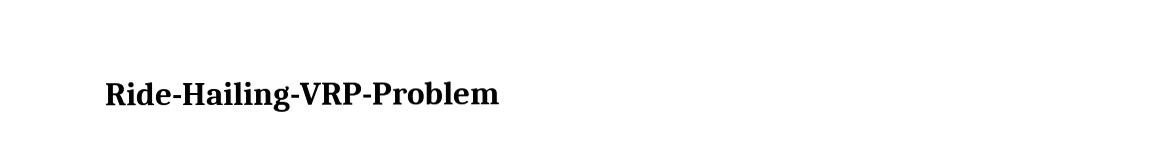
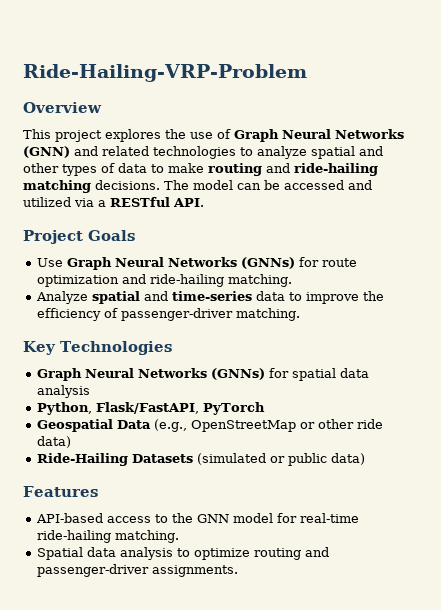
(500, 97) none -> [23,102,102,113] [23,129,404,142] [23,146,383,159] [23,163,378,176] [23,180,372,193] [23,197,204,207] [23,230,135,244] [37,257,358,270] [37,274,293,287] [36,291,385,304] [37,308,301,321] [23,341,172,355] [37,368,370,381] [37,385,91,398] [37,402,266,415] [37,419,384,432] [37,436,72,448] [37,453,366,466] [23,486,98,497] [36,513,360,523] [37,530,180,543] [37,547,330,560] [37,564,239,577] // Overview // This project explores the use of Graph Neural Networks (GNN) and related technologies to analyze spatial and other types of data to make routing and ride-hailing matching decisions. The model can be accessed and utilized via a RESTful API. // Project Goals // Use Graph Neural Networks (GNNs) for route optimization and ride-hailing matching. // Analyze spatial and time-series data to improve the efficiency of passenger-driver matching. // Key Technologies // Graph Neural Networks (GNNs) for spatial data analysis // Python, Flask/FastAPI, PyTorch // Geospatial Data (e.g., OpenStreetMap or other ride data) // Ride-Hailing Datasets (simulated or public data) // Features // API-based access to the GNN model for real-time ride-hailing matching. // Spatial data analysis to optimize routing and passenger-driver assignments.

